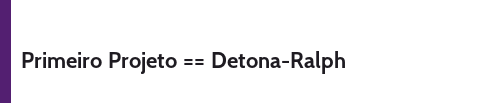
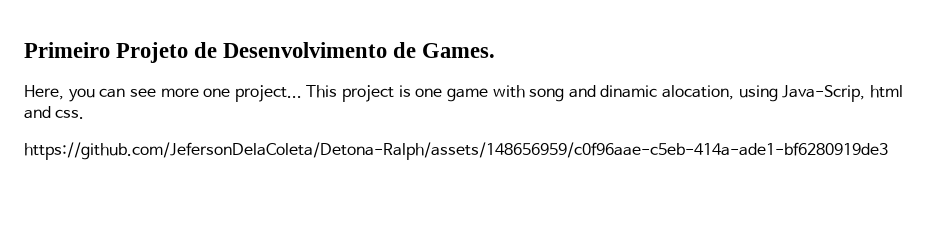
[182,51,346,74] == Detona-Ralph -> [194,42,496,58] [24,85,904,102] [24,106,85,119] [24,142,888,160] de Desenvolvimento de Games. // Here, you can see more one project... This project is one game with song and dinamic alocation, using Java-Scrip, html and css. // https://github.com/JefersonDelaColeta/Detona-Ralph/assets/148656959/c0f96aae-c5eb-414a-ade1-bf6280919de3

